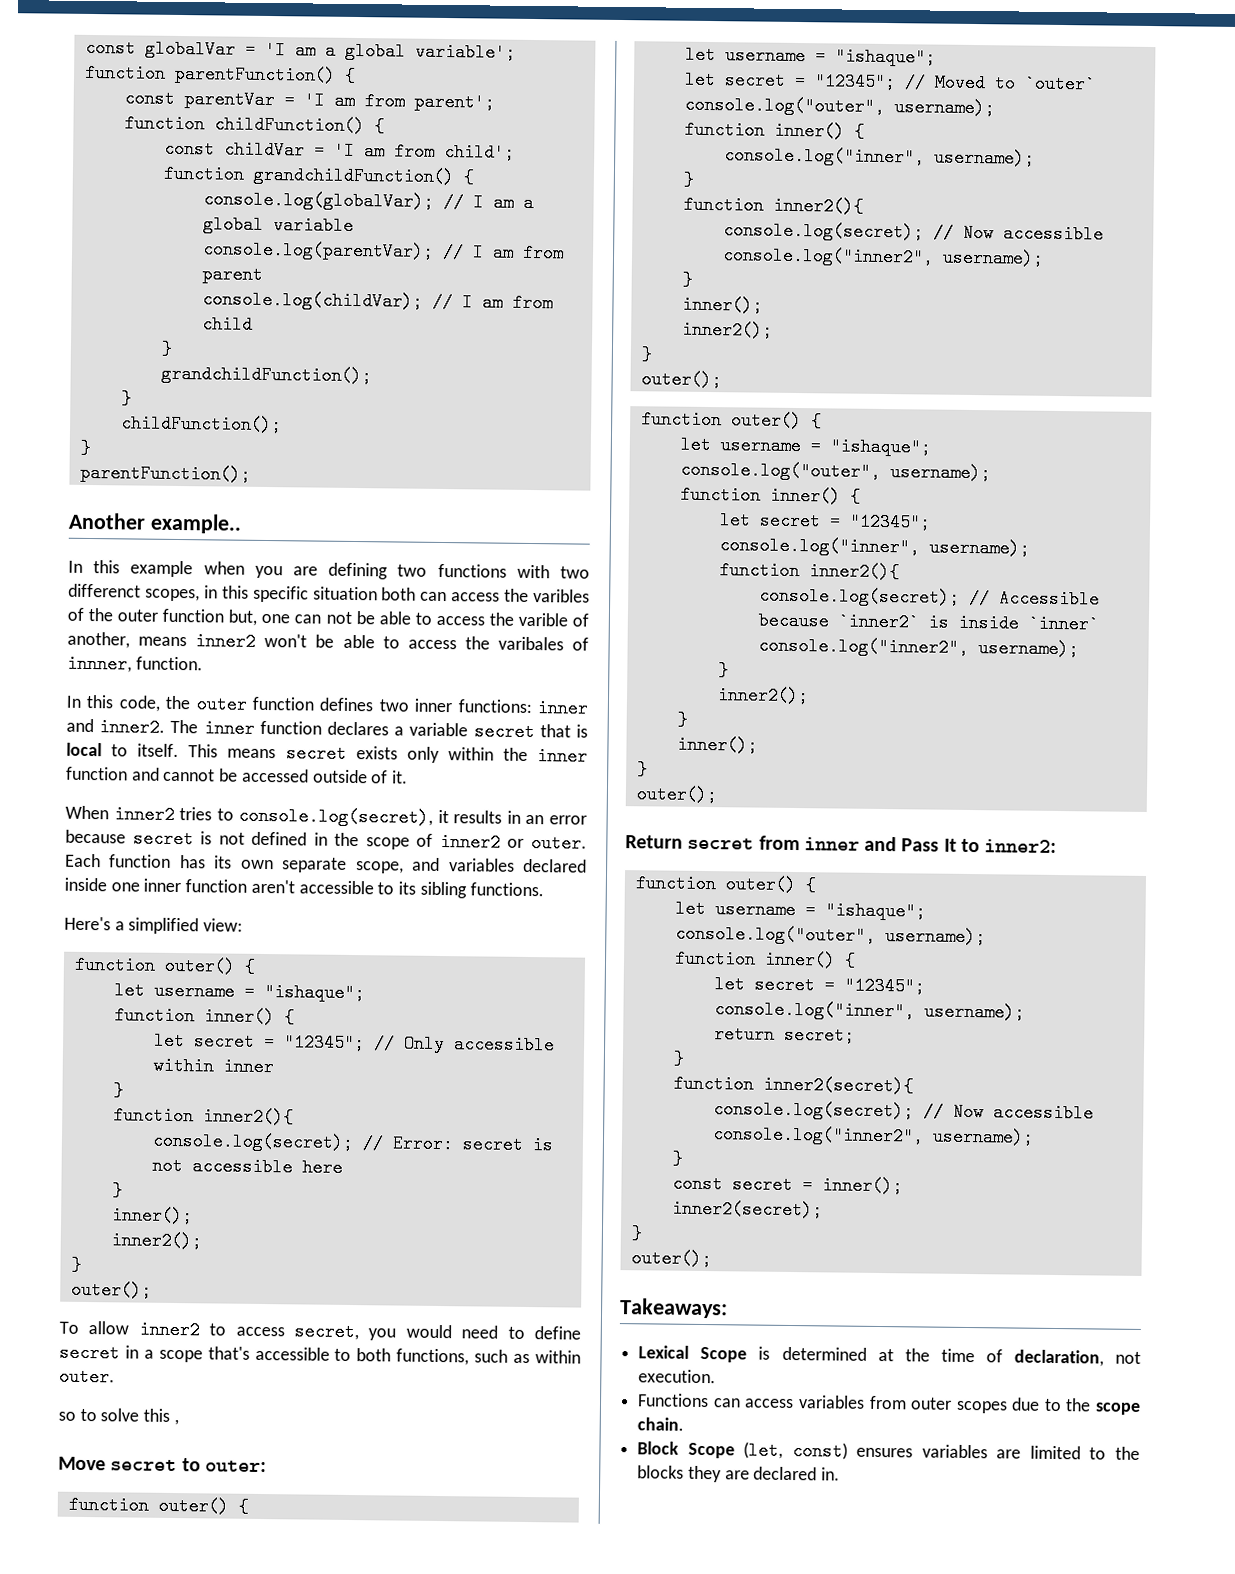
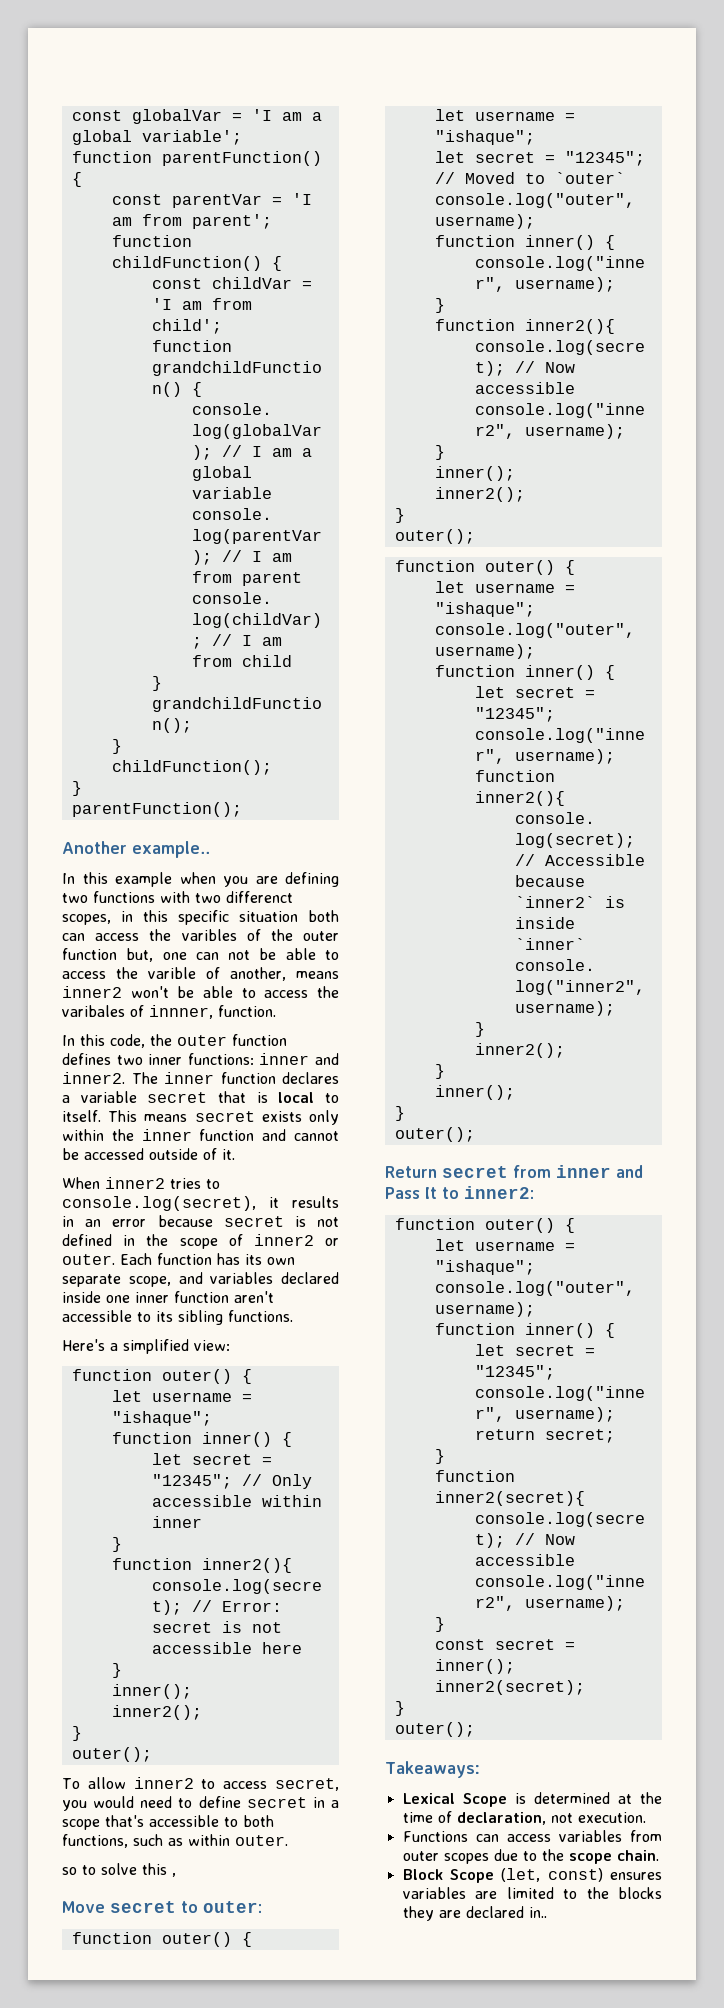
[821,1467,841,1481] in. -> [528,1907,547,1918] in..

